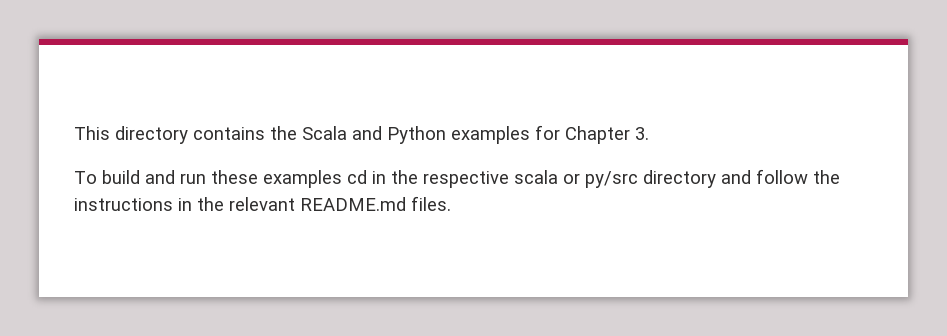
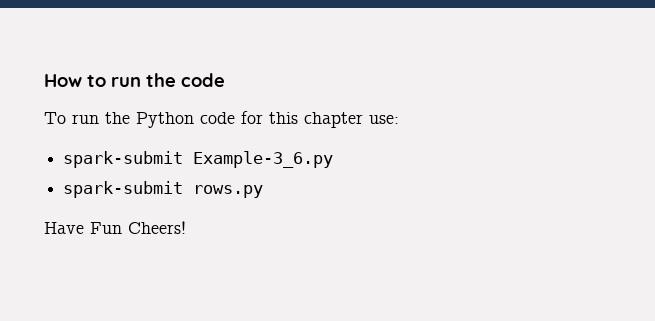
[74,125,649,144] [74,169,840,188] [74,196,451,211] This directory contains the Scala and Python examples for Chapter 3. // To build and run these examples cd in the respective scala or py/src directory and follow the instructions in the relevant README.md files. -> [44,73,225,87] [44,111,399,128] [63,151,334,168] [63,181,264,198] [44,221,186,234] How to run the code // To run the Python code for this chapter use: // spark-submit Example-3_6.py // spark-submit rows.py // Have Fun Cheers!

